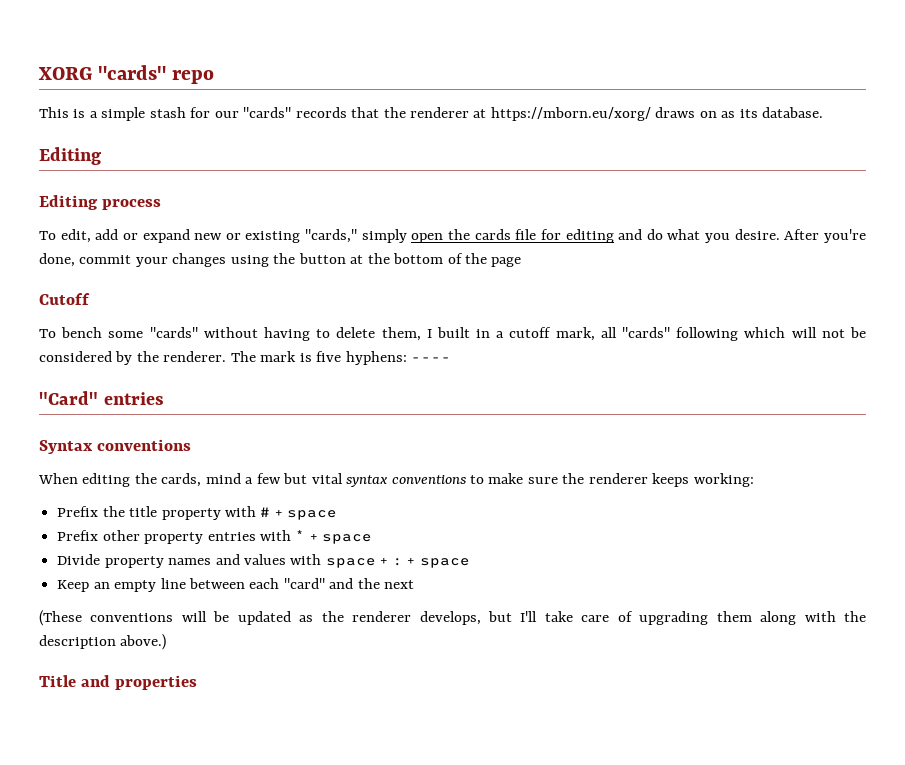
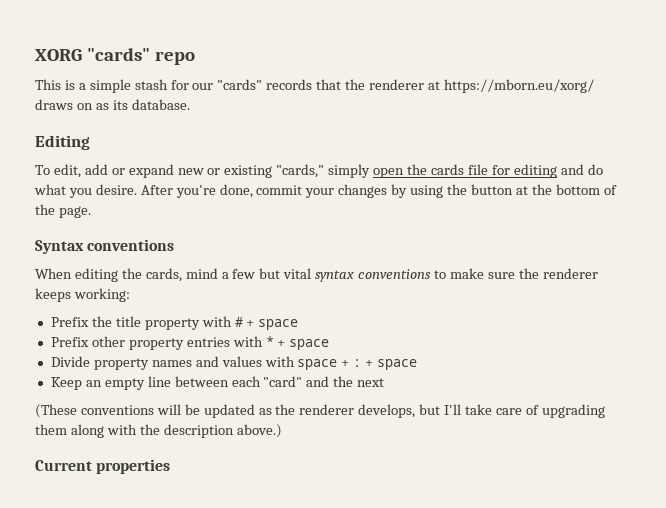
[39,195,161,210] // Editing process -> (90, 142) none
(227, 260) none -> [391,184,408,198] by
[491,257,522,267] [39,293,90,305] [39,327,866,341] [39,351,452,365] [39,391,164,405] page // Cutoff // To bench some "cards" without having to delete them, I built in a cutoff mark, all "cards" following which will not be considered by the renderer. The mark is five hyphens: ---- // "Card" entries -> [58,206,91,218] page.
[39,675,110,687] Title and -> [35,460,92,471] Current

